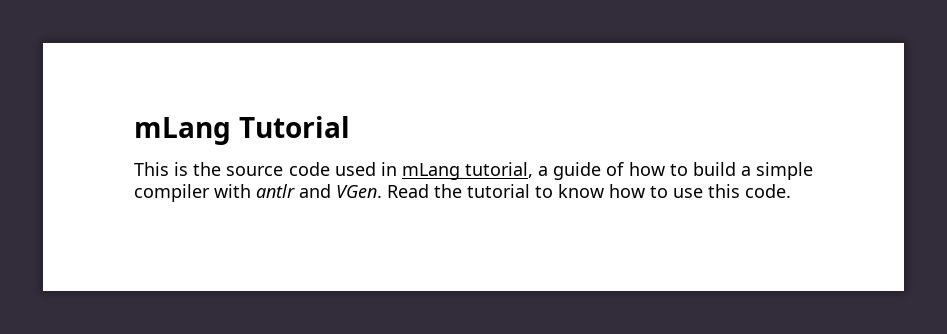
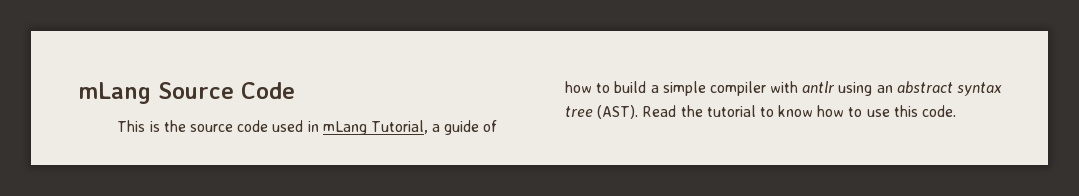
[134,116,350,145] mLang Tutorial -> [78,82,295,104] mLang Source Code
[465,162,533,178] tutorial, -> [370,120,428,134] Tutorial,
[299,184,382,198] and VGen. -> [838,81,1003,96] [565,105,639,119] using an abstract syntax tree (AST).

